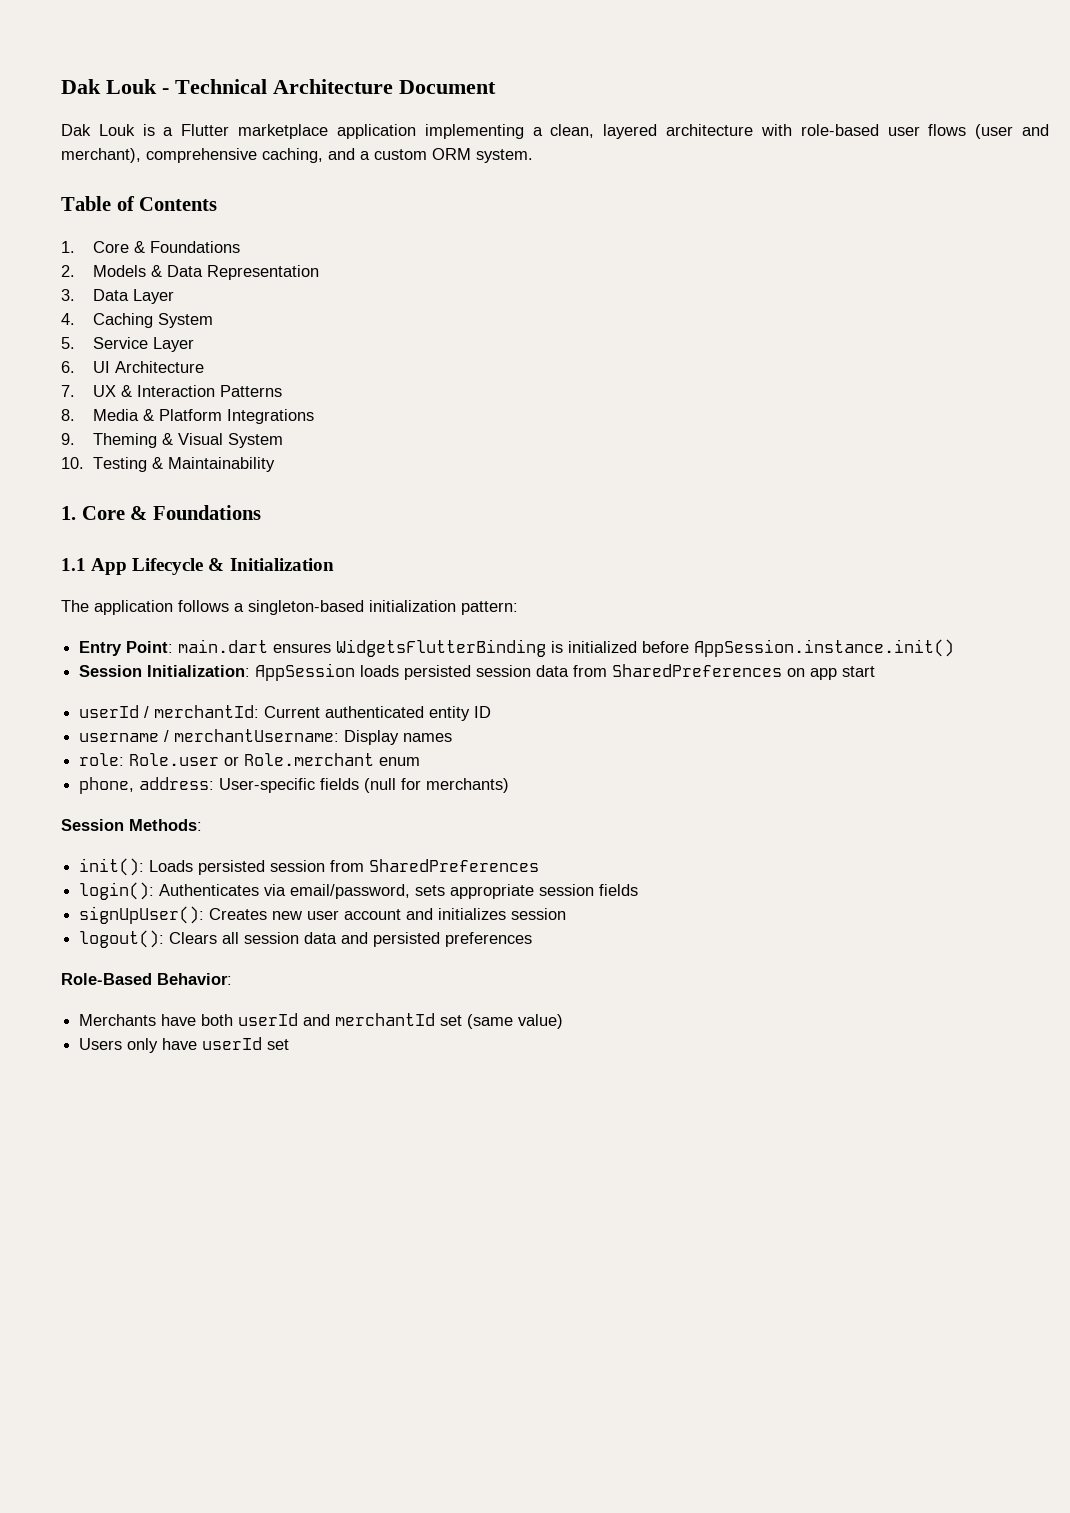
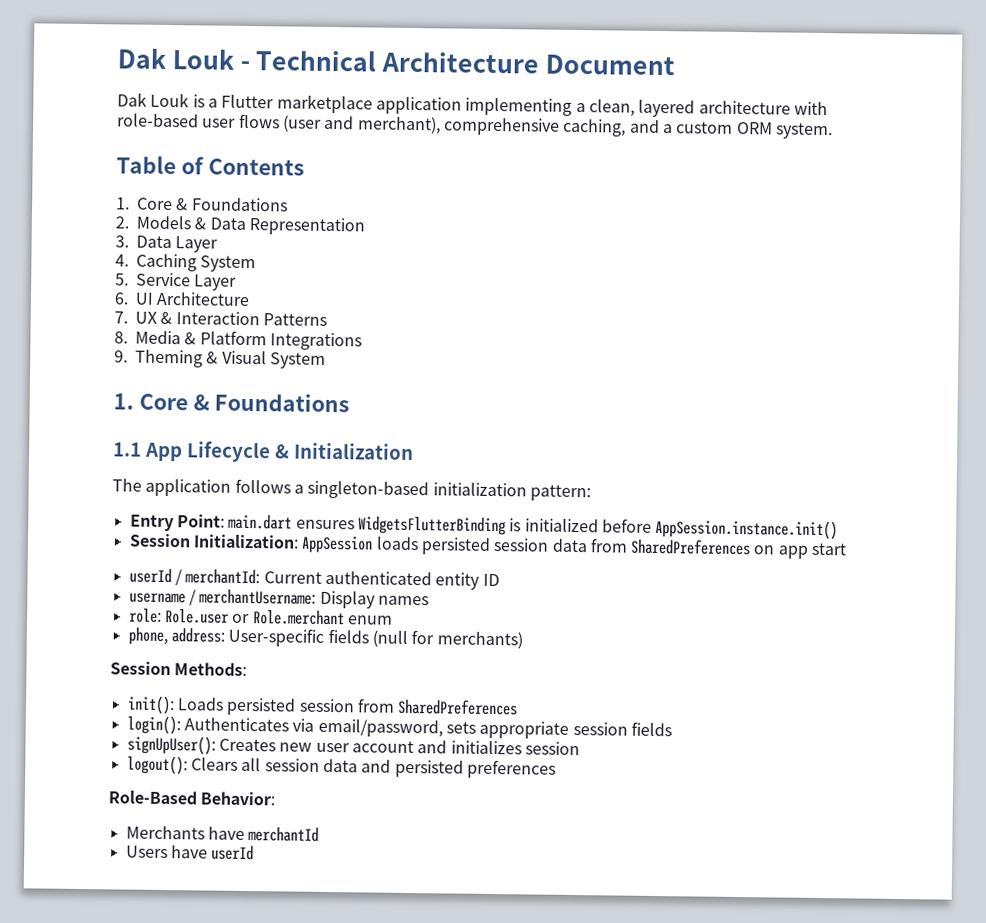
[61,457,275,472] // 10. Testing & Maintainability -> (326, 360) none
[201,1013,564,1029] both userId and merchantId set (same value) -> [248,826,320,842] merchantId
[127,1038,159,1053] only -> (168, 852) none
[267,1039,290,1050] set -> (255, 852) none

